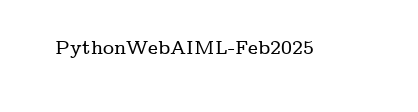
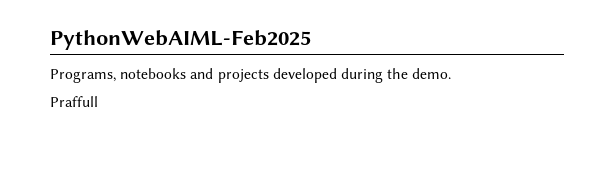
(314, 49) none -> [50,68,452,83] [50,96,98,107] // Programs, notebooks and projects developed during the demo. // Praffull

